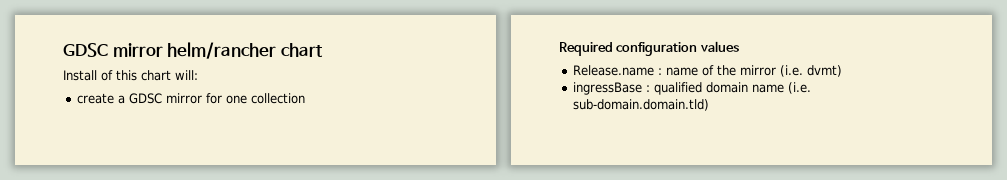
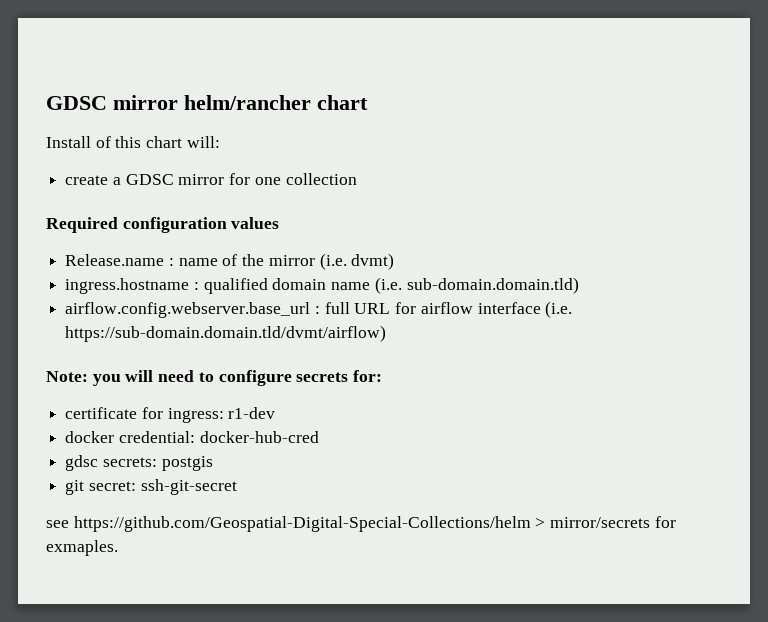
[572,82,642,95] ingressBase -> [65,278,190,294] ingress.hostname
(709, 105) none -> [65,301,573,318] [65,325,387,342] [46,370,383,386] [65,407,276,423] [65,431,319,443] [65,455,213,471] [65,479,237,495] [46,516,676,532] [46,540,118,556] // airflow.config.webserver.base_url : full URL for airflow interface (i.e. https://sub-domain.domain.tld/dvmt/airflow) // Note: you will need to configure secrets for: // certificate for ingress: r1-dev // docker credential: docker-hub-cred // gdsc secrets: postgis // git secret: ssh-git-secret // see https://github.com/Geospatial-Digital-Special-Collections/helm > mirror/secrets for exmaples.

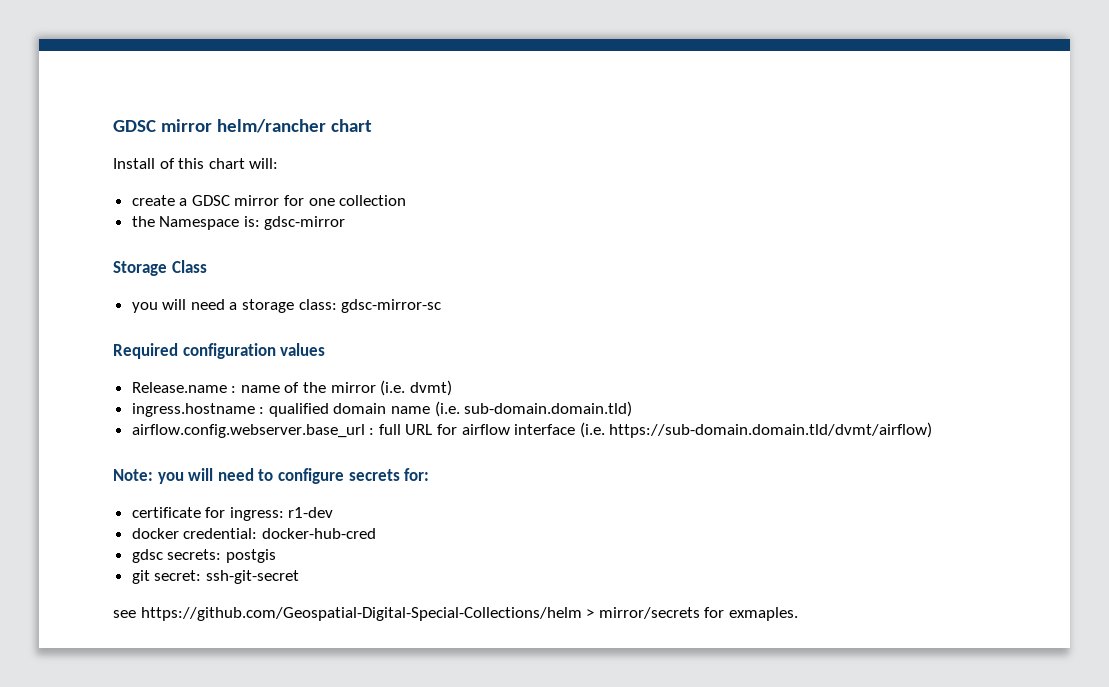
(357, 179) none -> [131,216,346,230] [113,260,207,276] [131,299,442,313] // the Namespace is: gdsc-mirror // Storage Class // you will need a storage class: gdsc-mirror-sc

